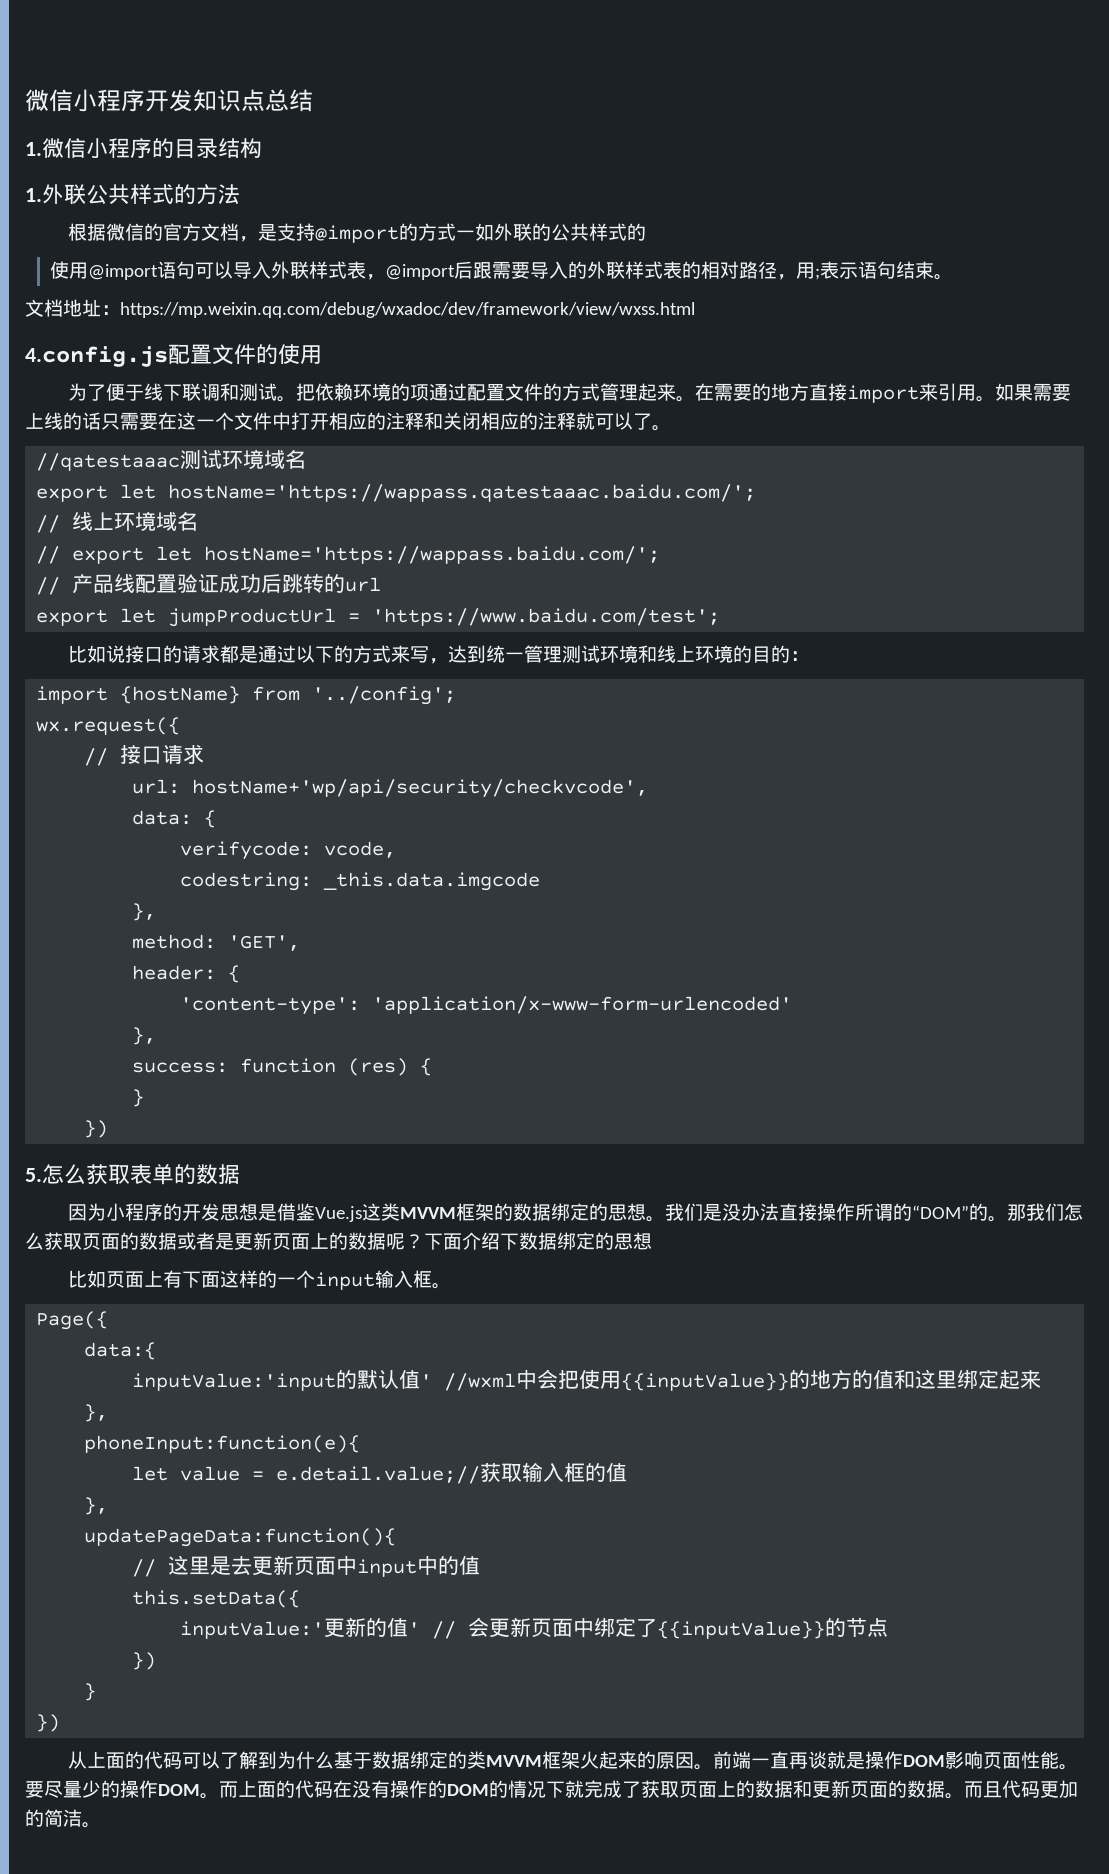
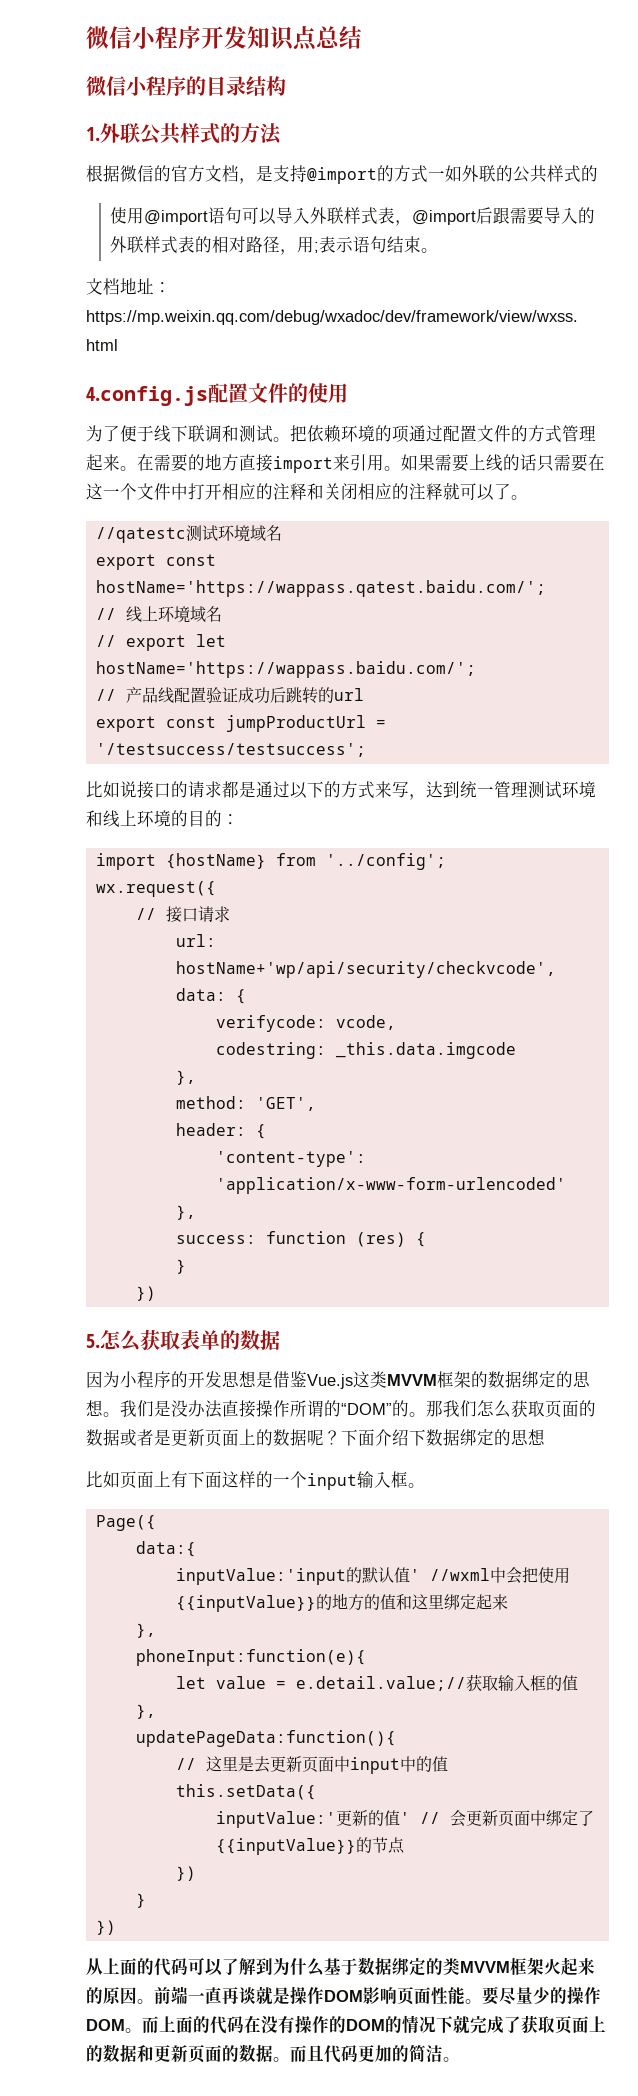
[25,142,42,156] 1. -> (362, 37) none
[36,453,181,471] //qatestaaac -> [95,527,186,543] //qatestc
[120,484,757,502] let hostName='https://wappass.qatestaaac.baidu.com/'; -> [165,554,216,566] [95,580,546,597] const hostName='https://wappass.qatest.baidu.com/';
[120,608,157,623] let -> [165,716,216,728] const
[372,608,721,626] 'https://www.baidu.com/test'; -> [95,743,366,757] '/testsuccess/testsuccess';

